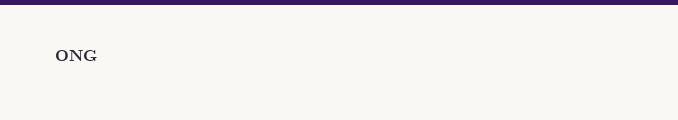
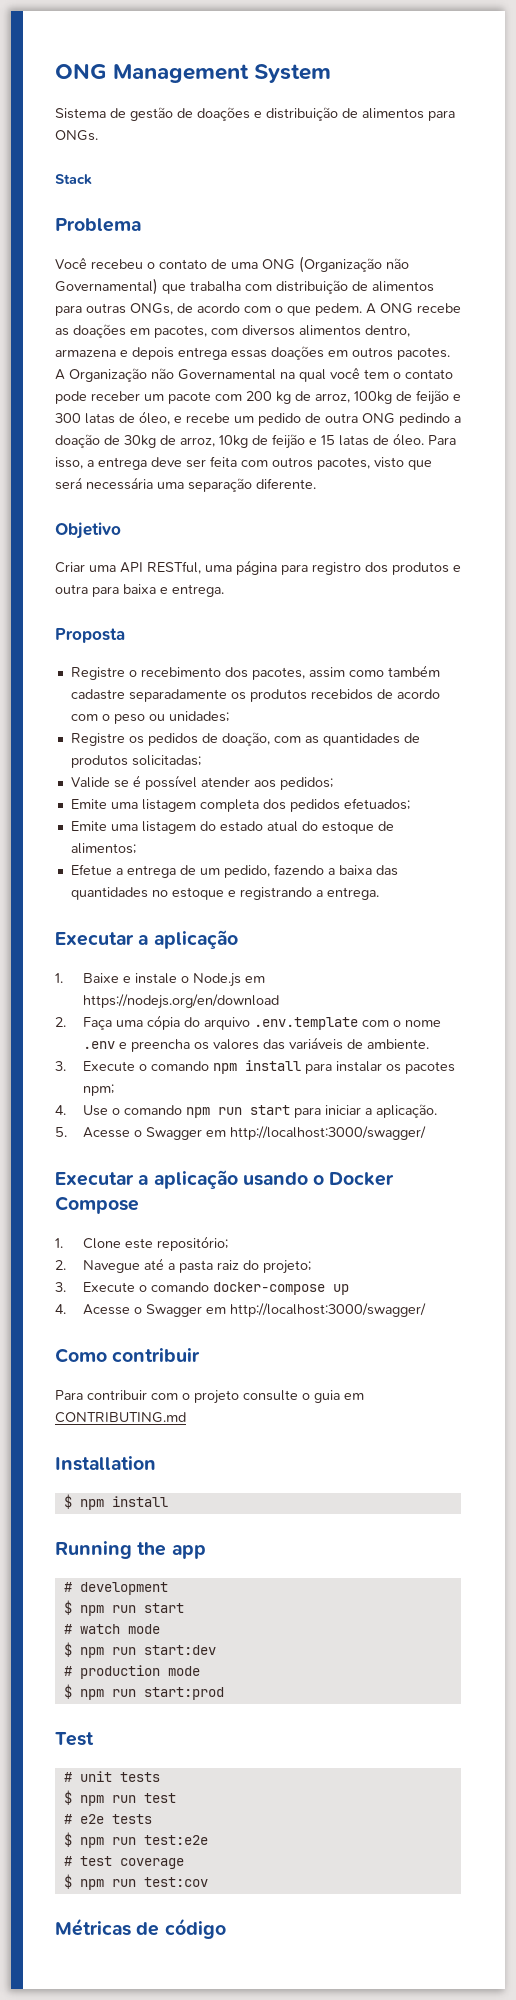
[55,50,97,61] ONG -> [55,63,332,83] [55,107,455,121] [55,130,98,141] [55,174,92,185] [55,218,141,232] [55,256,409,273] [55,278,434,295] [55,303,461,316] [55,324,410,338] [55,346,450,360] [55,368,453,382] [55,390,461,405] [55,411,461,426] [55,433,456,449] [55,456,432,470] [55,477,316,492] [55,522,121,539] [55,560,461,575] [55,584,224,597] [55,628,125,643] [70,665,440,680] [70,689,440,702] [70,711,229,724] [70,732,420,746] [70,755,201,768] [70,775,333,790] [70,798,410,812] [70,821,394,834] [70,843,136,854] [70,864,398,878] [70,887,379,900] [55,930,238,949] [55,973,265,987] [82,994,279,1009] [55,1015,441,1030] [82,1037,429,1052] [55,1060,455,1074] [82,1084,114,1096] [55,1104,437,1118] [55,1126,426,1140] [55,1170,395,1189] [55,1196,139,1214] [55,1236,228,1251] [55,1258,311,1274] [55,1282,349,1295] [55,1303,426,1317] [55,1348,201,1363] [55,1390,364,1404] [55,1412,186,1423] [55,1456,156,1471] [63,1494,168,1510] [55,1541,206,1559] [63,1582,168,1595] [63,1600,184,1616] [63,1624,160,1634] [63,1642,216,1658] [63,1665,200,1679] [63,1684,224,1700] [55,1732,94,1746] [63,1771,160,1782] [63,1790,176,1806] [63,1814,152,1824] [63,1832,208,1848] [63,1856,184,1869] [63,1874,208,1890] [55,1918,226,1939] ONG Management System // Sistema de gestão de doações e distribuição de alimentos para ONGs. // Stack // Problema // Você recebeu o contato de uma ONG (Organização não Governamental) que trabalha com distribuição de alimentos para outras ONGs, de acordo com o que pedem. A ONG recebe as doações em pacotes, com diversos alimentos dentro, armazena e depois entrega essas doações em outros pacotes. A Organização não Governamental na qual você tem o contato pode receber um pacote com 200 kg de arroz, 100kg de feijão e 300 latas de óleo, e recebe um pedido de outra ONG pedindo a doação de 30kg de arroz, 10kg de feijão e 15 latas de óleo. Para isso, a entrega deve ser feita com outros pacotes, visto que será necessária uma separação diferente. // Objetivo // Criar uma API RESTful, uma página para registro dos produtos e outra para baixa e entrega. // Proposta // Registre o recebimento dos pacotes, assim como também cadastre separadamente os produtos recebidos de acordo com o peso ou unidades; // Registre os pedidos de doação, com as quantidades de produtos solicitadas; // Valide se é possível atender aos pedidos; // Emite uma listagem completa dos pedidos efetuados; // Emite uma listagem do estado atual do estoque de alimentos; // Efetue a entrega de um pedido, fazendo a baixa das quantidades no estoque e registrando a entrega. // Executar a aplicação // 1. Baixe e instale o Node.js em https://nodejs.org/en/download // 2. Faça uma cópia do arquivo .env.template com o nome .env e preencha os valores das variáveis de ambiente. // 3. Execute o comando npm install para instalar os pacotes npm; // 4. Use o comando npm run start para iniciar a aplicação. // 5. Acesse o Swagger em http://localhost:3000/swagger/ // Executar a aplicação usando o Docker Compose // 1. Clone este repositório; // 2. Navegue até a pasta raiz do projeto; // 3. Execute o comando docker-compose up // 4. Acesse o Swagger em http://localhost:3000/swagger/ // Como contribuir // Para contribuir com o projeto consulte o guia em CONTRIBUTING.md // Installation // $ npm install // Running the app // # development // $ npm run start // # watch mode // $ npm run start:dev // # production mode // $ npm run start:prod // Test // # unit tests // $ npm run test // # e2e tests // $ npm run test:e2e // # test coverage // $ npm run test:cov // Métricas de código

